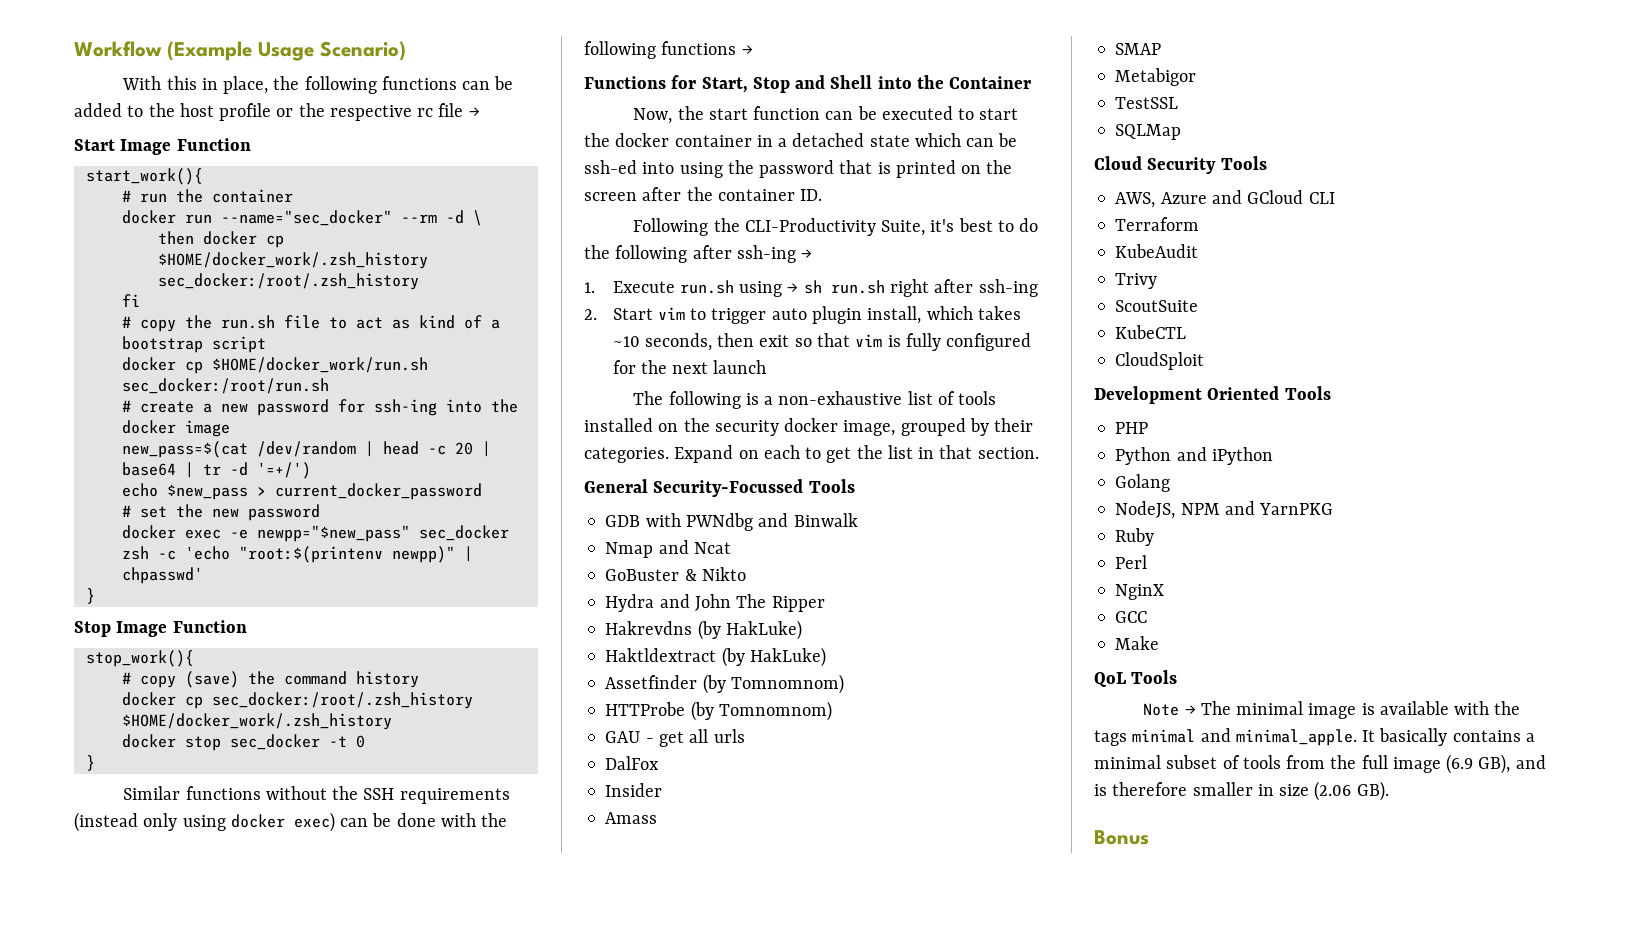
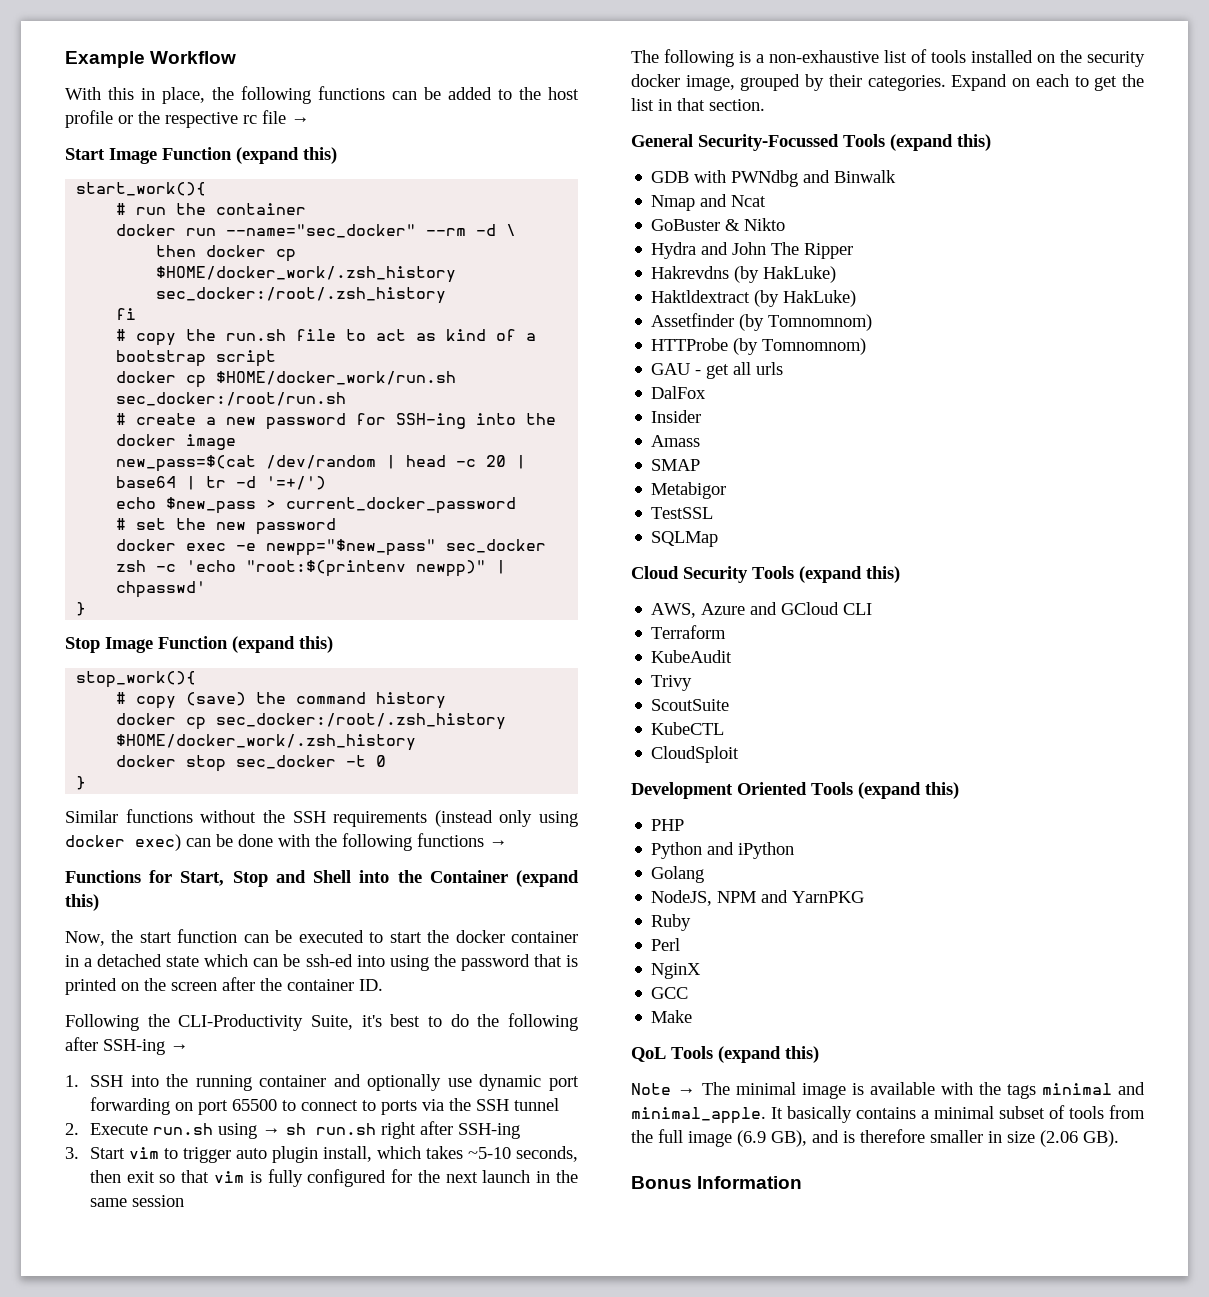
(74, 49) none -> [65,51,145,68] Example
[167,41,406,61] (Example Usage Scenario) -> (237, 57) none
(251, 144) none -> [236,147,337,164] (expand this)
[373,399,437,416] ssh-ing -> [396,413,467,429] SSH-ing
(247, 626) none -> [232,636,333,653] (expand this)
(1032, 82) none -> [516,870,579,887] [65,894,99,911] (expand this)
[736,245,796,263] ssh-ing -> [103,1039,165,1055] SSH-ing
(595, 287) none -> [89,1074,579,1091] [89,1097,559,1115] [65,1123,79,1135] SSH into the running container and optionally use dynamic port forwarding on port 65500 to connect to ports via the SSH tunnel // 2.
[978,279,1038,297] [584,309,597,320] ssh-ing // 2. -> [457,1123,520,1139] [65,1147,79,1159] SSH-ing // 3.
[612,336,640,347] ~10 -> [467,1147,511,1159] ~5-10
(767, 367) none -> [536,1170,579,1183] [89,1195,184,1207] in the same session
(855, 486) none -> [890,134,991,151] (expand this)
(1267, 163) none -> [799,566,900,583] (expand this)
(1331, 393) none -> [858,782,959,799] (expand this)
(1178, 677) none -> [718,1046,819,1063] (expand this)
(1149, 837) none -> [697,1176,803,1189] Information

